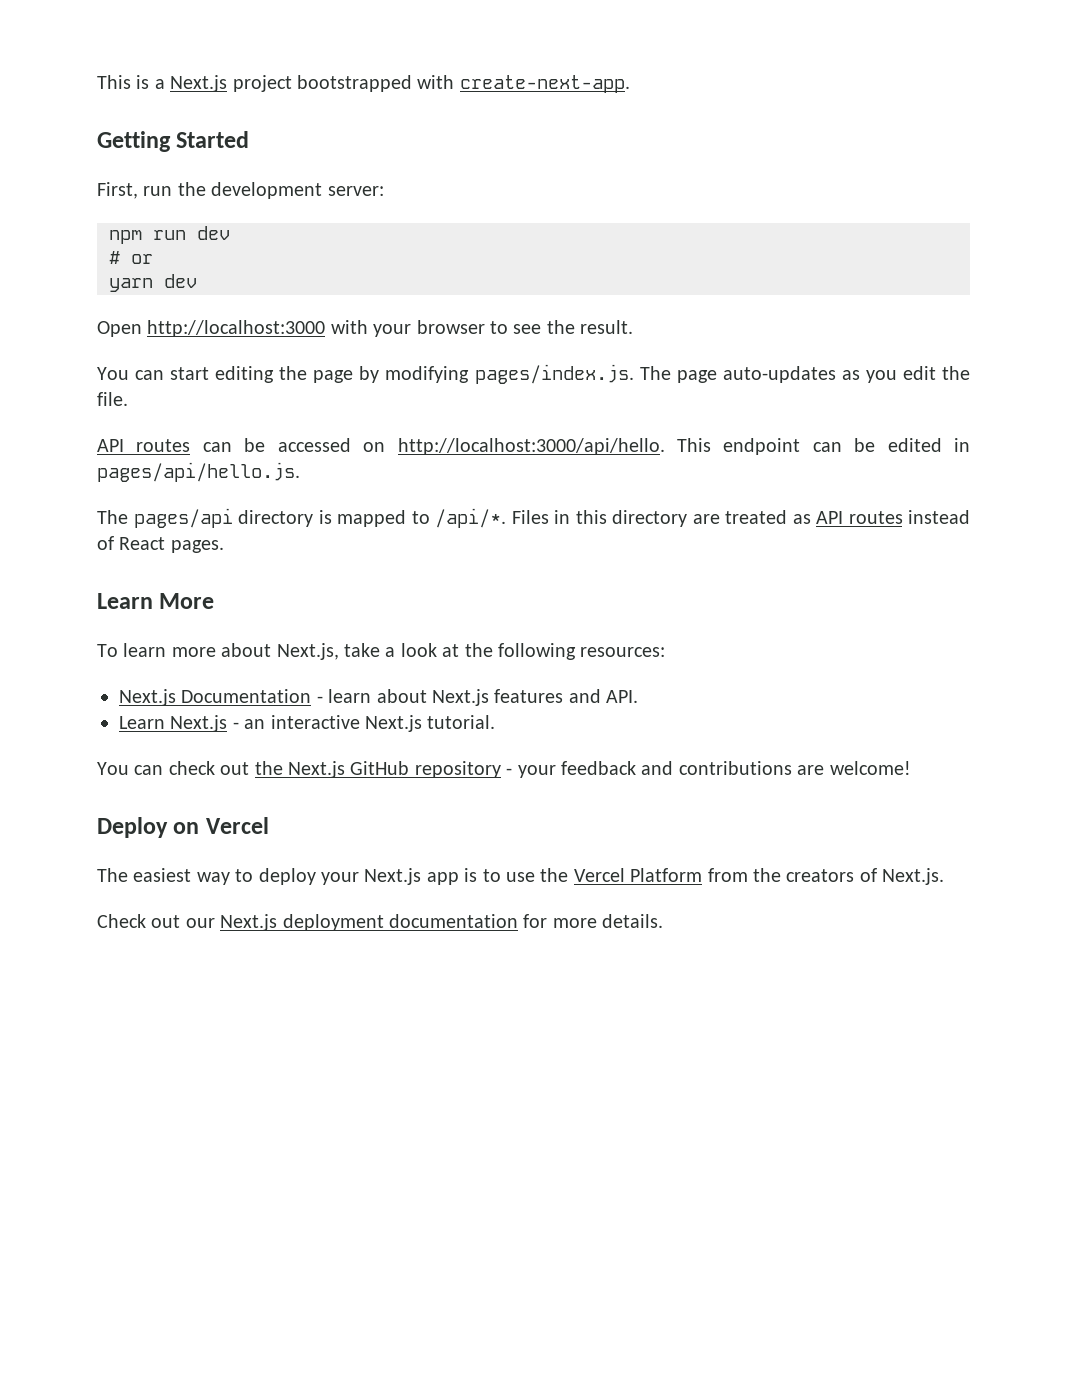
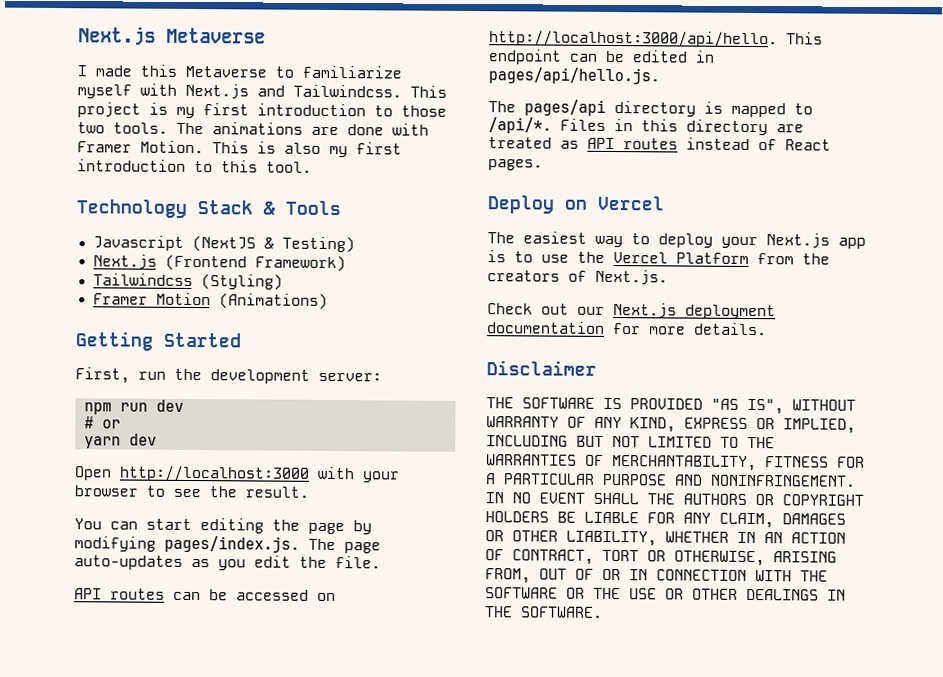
[97,75,630,93] This is a Next.js project bootstrapped with create-next-app. -> [78,26,266,46] [77,64,402,79] [77,83,447,100] [77,102,447,119] [77,122,429,136] [77,140,402,158] [77,159,312,173] [76,199,341,218] [92,235,355,253] [92,254,346,272] [92,273,283,290] [92,292,328,309] Next.js Metaverse // I made this Metaverse to familiarize myself with Next.js and Tailwindcss. This project is my first introduction to those two tools. The animations are done with Framer Motion. This is also my first introduction to this tool. // Technology Stack & Tools // Javascript (NextJS & Testing) // Next.js (Frontend Framework) // Tailwindcss (Styling) // Framer Motion (Animations)
[97,593,215,609] [97,643,666,660] [119,689,639,706] [119,715,496,732] [97,761,911,778] // Learn More // To learn more about Next.js, take a look at the following resources: // Next.js Documentation - learn about Next.js features and API. // Learn Next.js - an interactive Next.js tutorial. // You can check out the Next.js GitHub repository - your feedback and contributions are welcome! -> (543, 165) none
(664, 921) none -> [486,360,597,376] [486,397,856,415] [486,416,856,434] [486,435,775,449] [486,454,865,472] [485,473,856,487] [485,492,864,506] [485,511,846,529] [485,530,846,547] [485,549,837,567] [485,568,828,584] [485,587,846,601] [485,606,603,618] // Disclaimer // THE SOFTWARE IS PROVIDED "AS IS", WITHOUT WARRANTY OF ANY KIND, EXPRESS OR IMPLIED, INCLUDING BUT NOT LIMITED TO THE WARRANTIES OF MERCHANTABILITY, FITNESS FOR A PARTICULAR PURPOSE AND NONINFRINGEMENT. IN NO EVENT SHALL THE AUTHORS OR COPYRIGHT HOLDERS BE LIABLE FOR ANY CLAIM, DAMAGES OR OTHER LIABILITY, WHETHER IN AN ACTION OF CONTRACT, TORT OR OTHERWISE, ARISING FROM, OUT OF OR IN CONNECTION WITH THE SOFTWARE OR THE USE OR OTHER DEALINGS IN THE SOFTWARE.

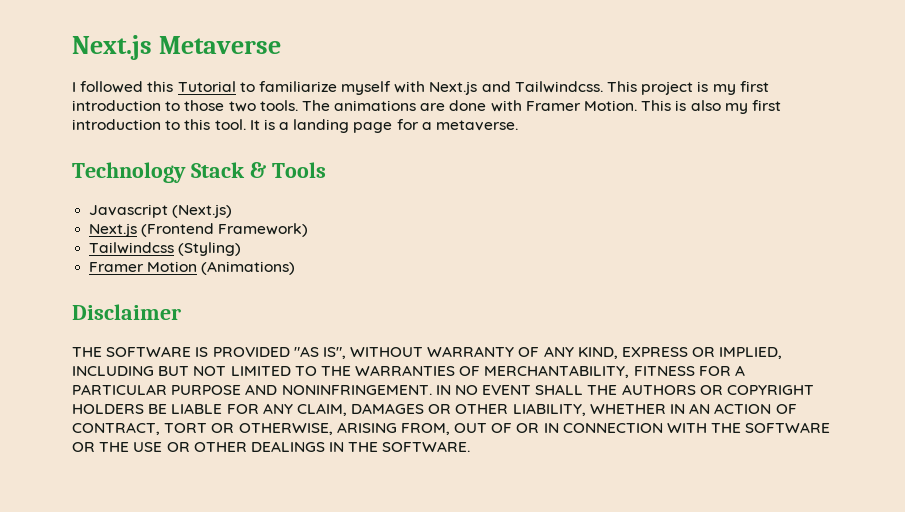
[95,64,267,78] made this Metaverse -> [80,81,236,93] followed this Tutorial
(312, 167) none -> [249,119,519,133] It is a landing page for a metaverse.
[191,235,355,253] (NextJS & Testing) -> [172,204,233,218] (Next.js)
[75,331,242,351] [75,367,382,384] [84,399,184,415] [84,416,121,429] [84,433,157,449] [74,465,400,483] [74,485,309,498] [74,518,372,535] [74,535,381,554] [74,555,381,571] [74,588,336,602] [489,30,823,48] [488,49,715,65] [488,67,660,85] [488,99,813,118] [488,117,804,136] [488,137,831,151] [488,159,543,171] [487,195,665,214] [487,231,866,249] [487,250,830,265] [487,269,668,286] [487,303,776,320] [487,321,767,336] // Getting Started // First, run the development server: // npm run dev // # or // yarn dev // Open http://localhost:3000 with your browser to see the result. // You can start editing the page by modifying pages/index.js. The page auto-updates as you edit the file. // API routes can be accessed on http://localhost:3000/api/hello. This endpoint can be edited in pages/api/hello.js. // The pages/api directory is mapped to /api/*. Files in this directory are treated as API routes instead of React pages. // Deploy on Vercel // The easiest way to deploy your Next.js app is to use the Vercel Platform from the creators of Next.js. // Check out our Next.js deployment documentation for more details. -> (296, 268) none

